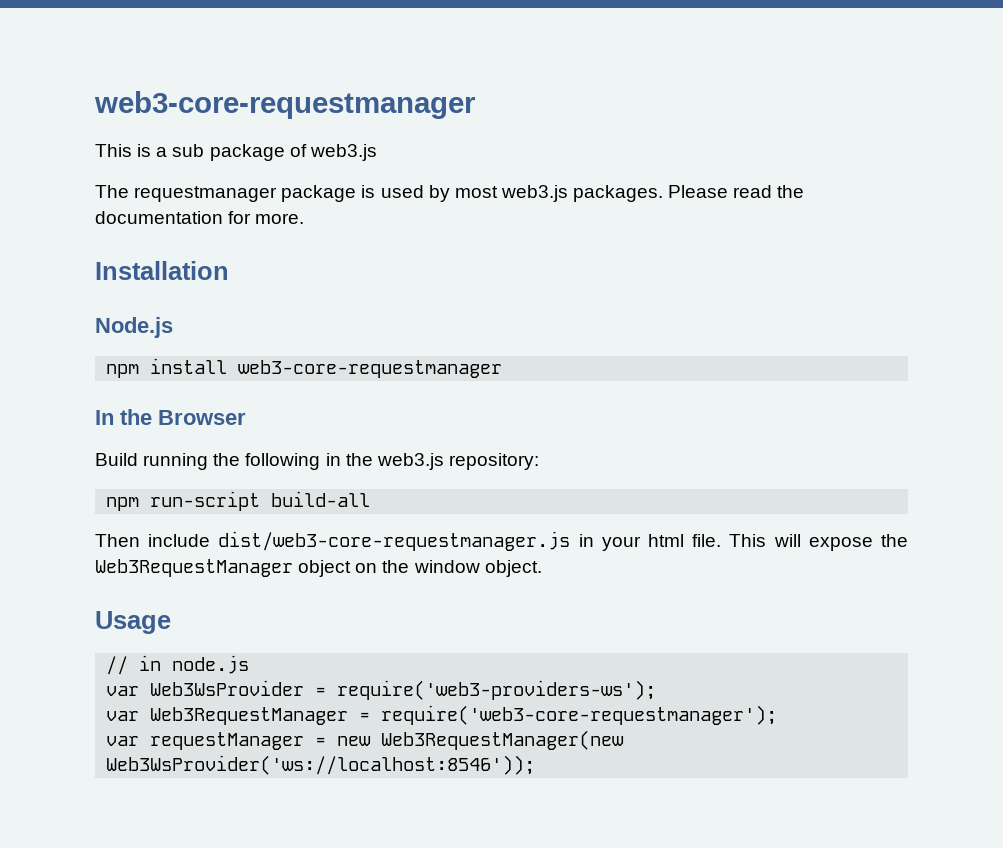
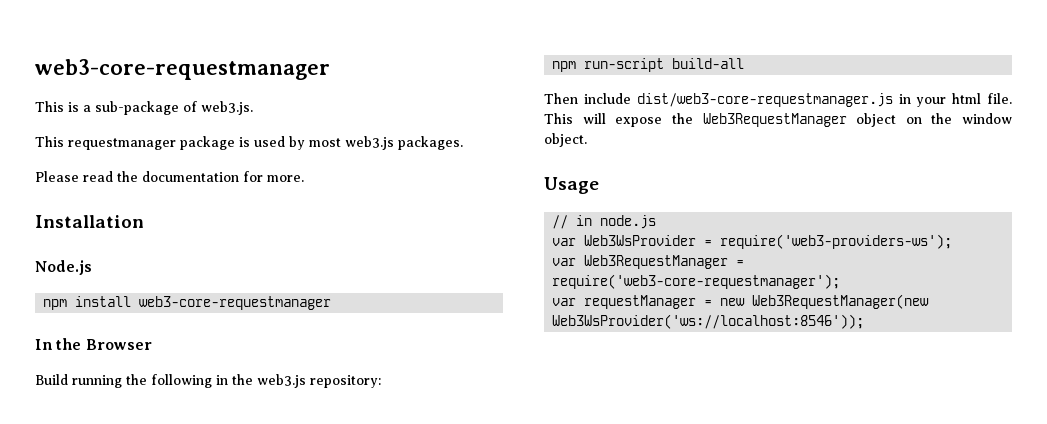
[172,144,377,161] [95,185,129,198] sub package of web3.js // The -> [95,101,253,115] [35,136,64,147] sub-package of web3.js. // This
(664, 193) none -> (463, 143) //

